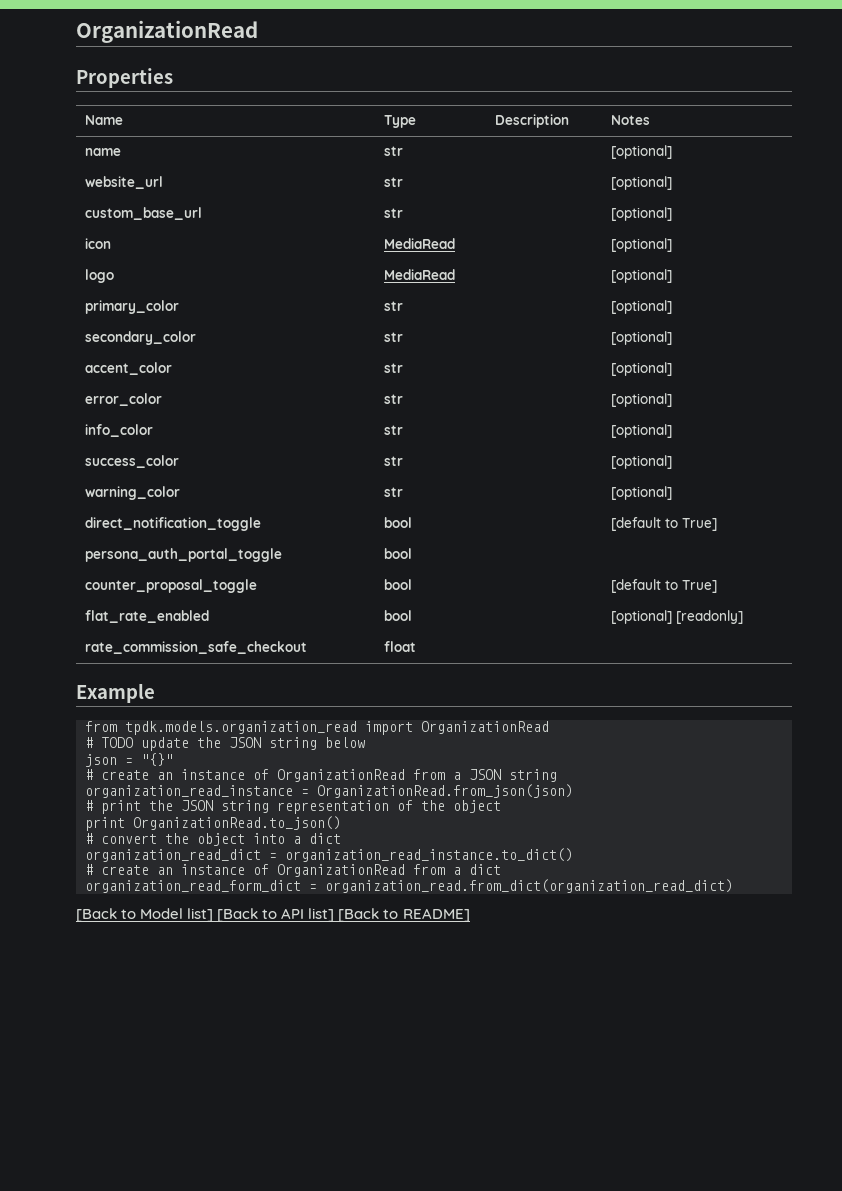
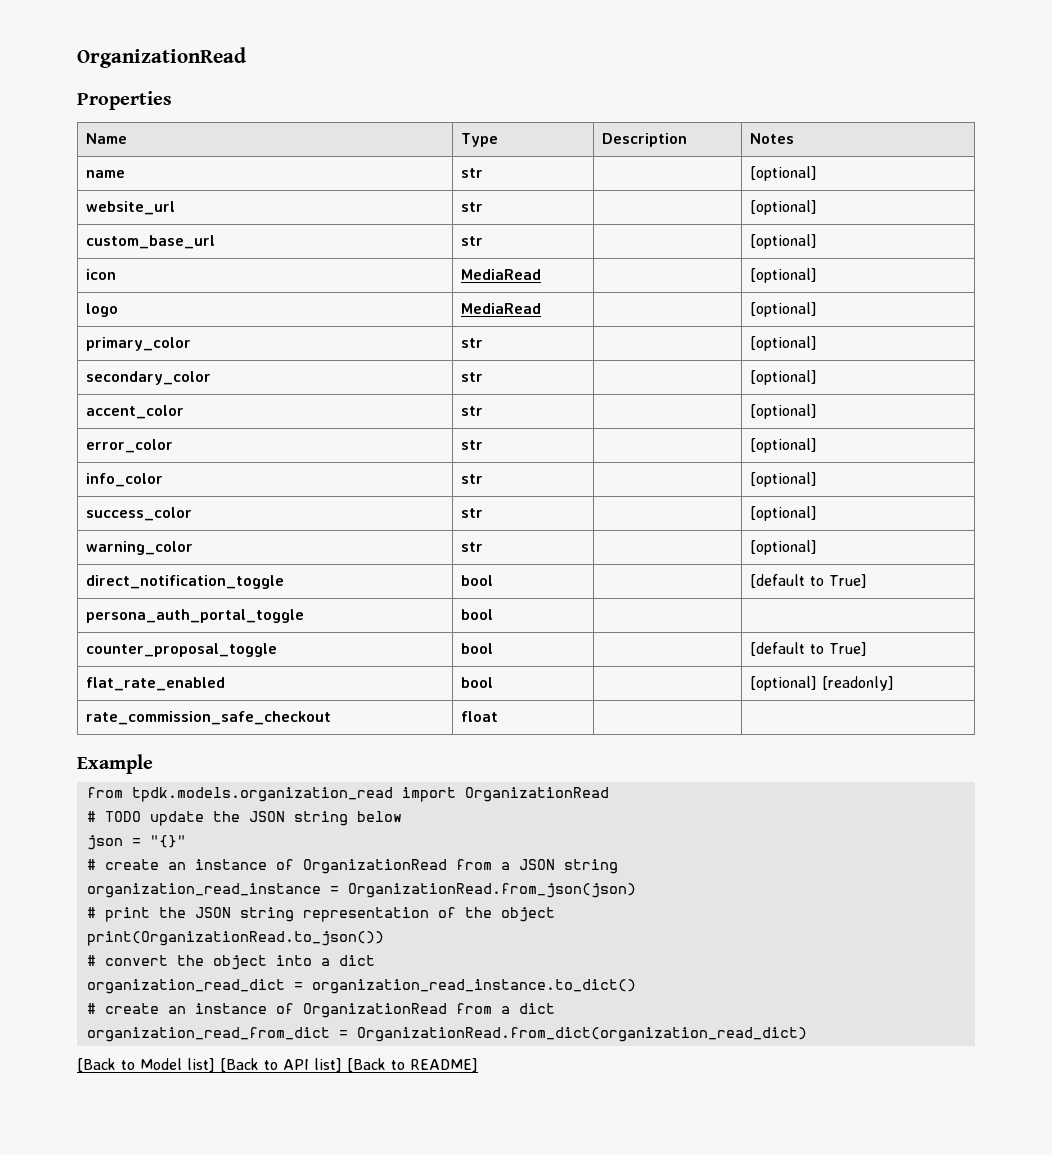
[85,816,341,831] print OrganizationRead.to_json() -> [86,931,384,946] print(OrganizationRead.to_json())
[85,879,733,893] organization_read_form_dict = organization_read.from_dict(organization_read_dict) -> [86,1027,807,1042] organization_read_from_dict = OrganizationRead.from_dict(organization_read_dict)

